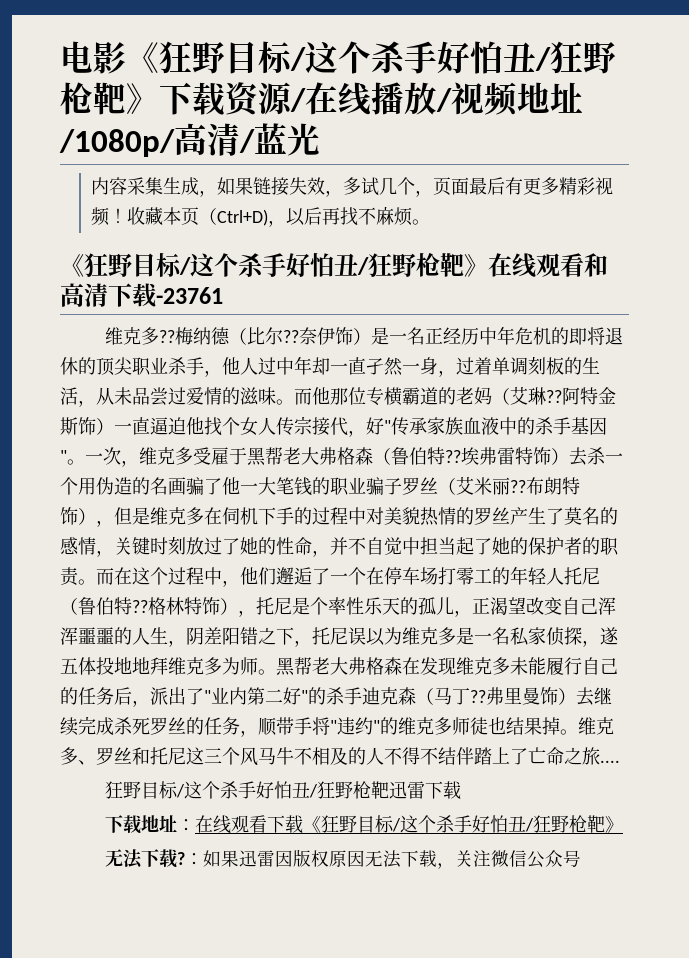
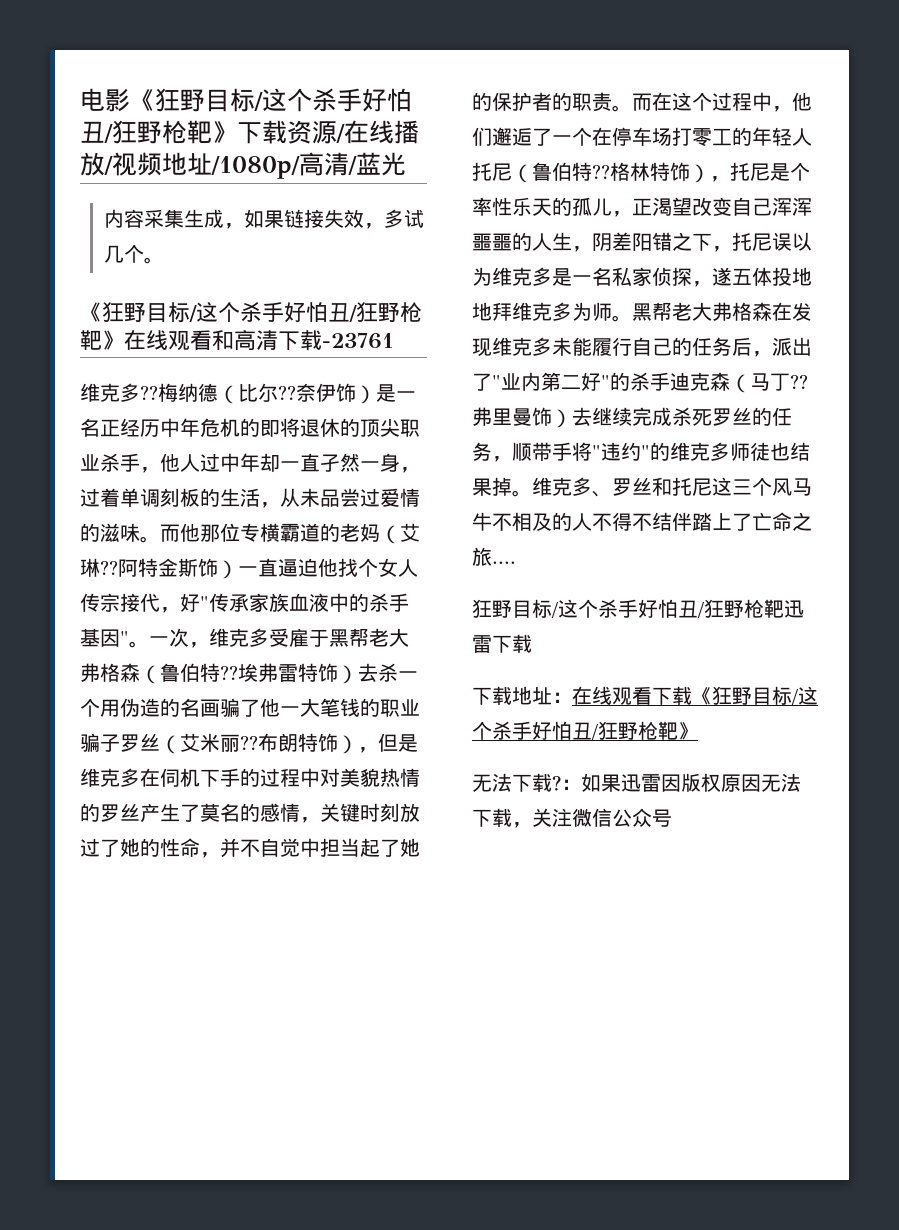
[415,177,614,197] [91,206,413,227] ，页面最后有更多精彩视频！收藏本页（Ctrl+D)，以后再找不麻烦 -> (144, 253) none

